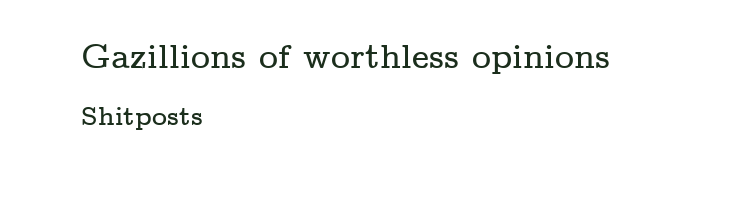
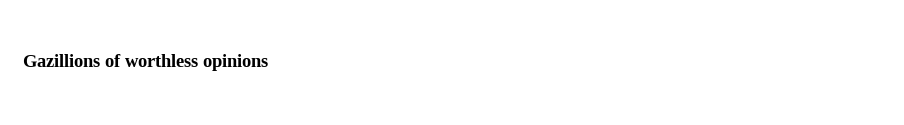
[81,107,203,130] // Shitposts -> (268, 62) none

